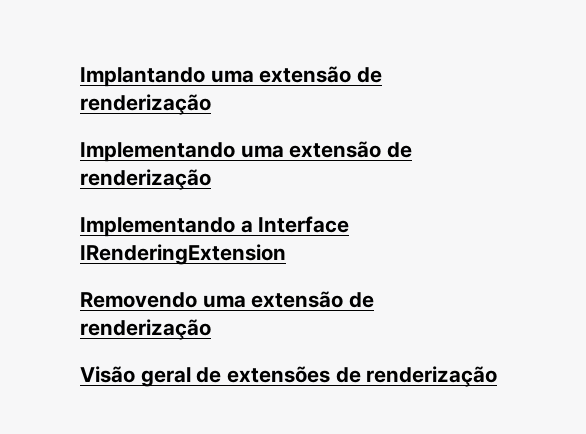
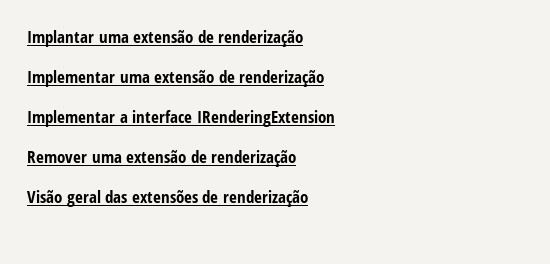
[80,66,383,87] [80,94,211,115] [80,141,413,162] [80,169,211,190] [80,216,350,237] Implantando uma extensão de renderização // Implementando uma extensão de renderização // Implementando a Interface -> [27,30,304,47] [27,70,325,87] [27,110,193,127] Implantar uma extensão de renderização // Implementar uma extensão de renderização // Implementar a interface
[80,292,197,308] Removendo -> [27,151,87,163] Remover
[196,367,222,383] de -> [105,190,128,203] das

